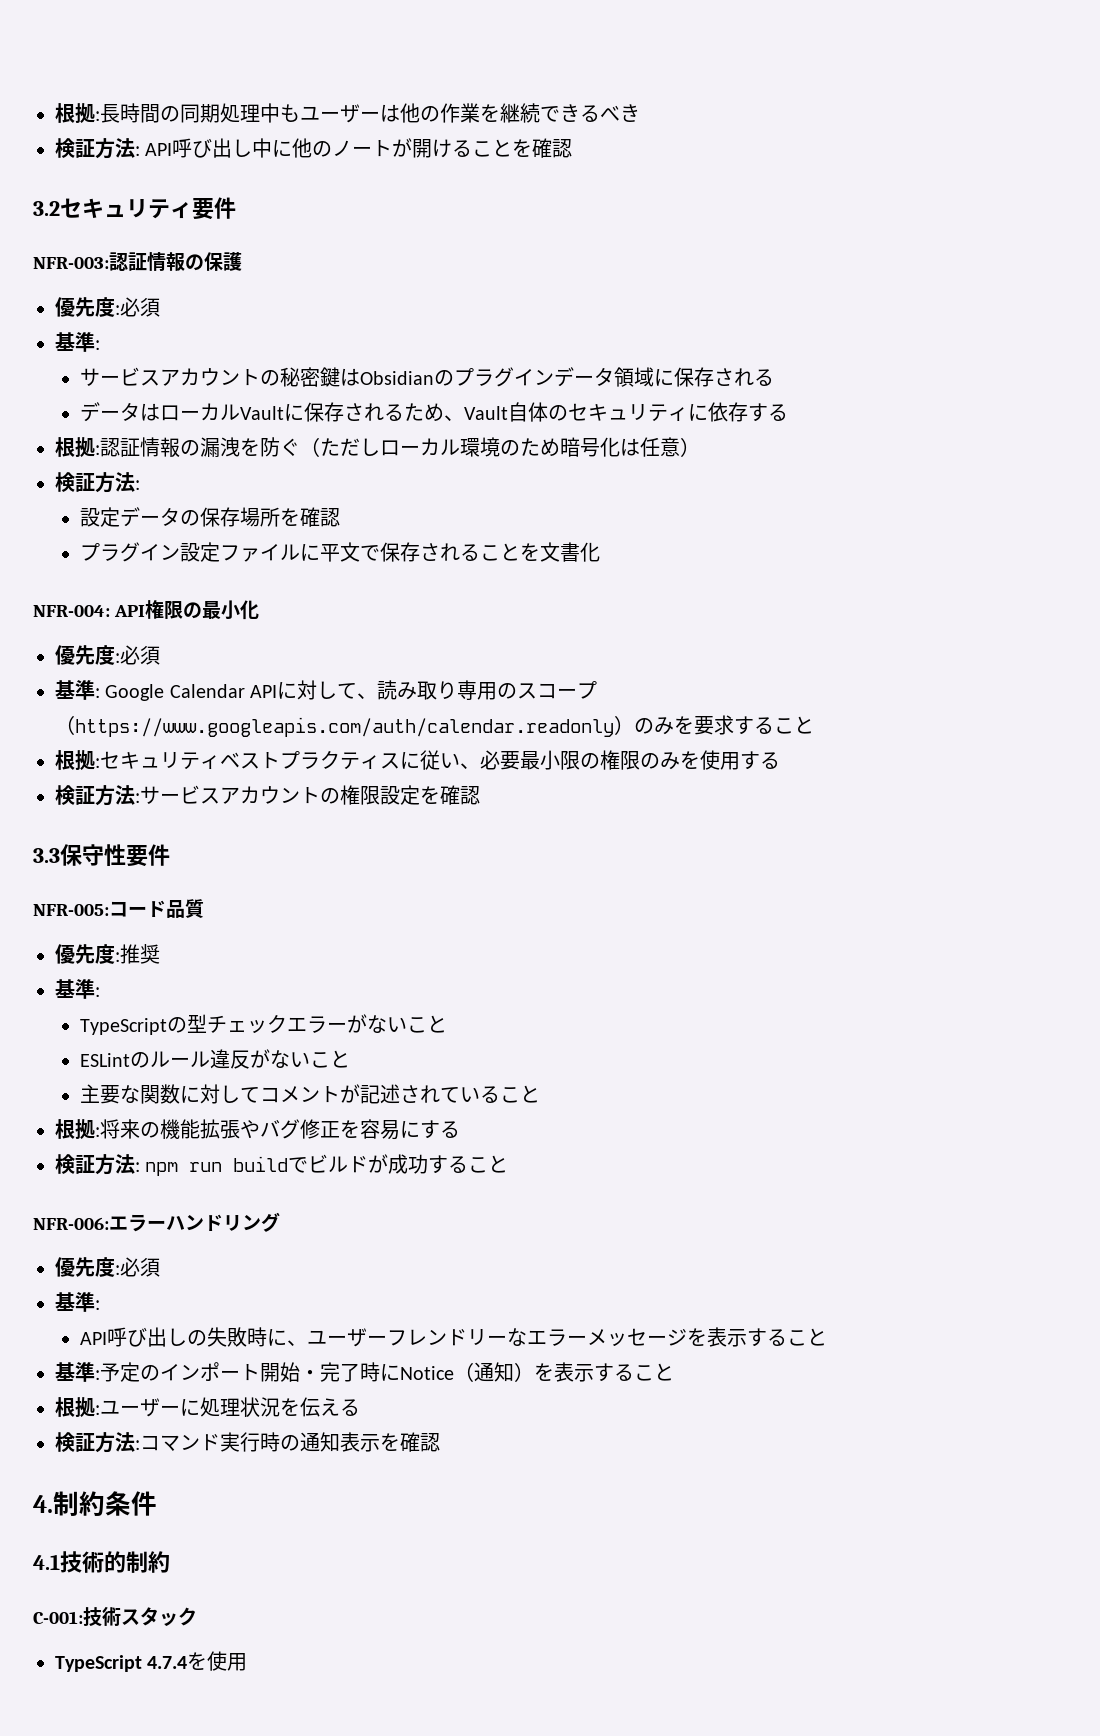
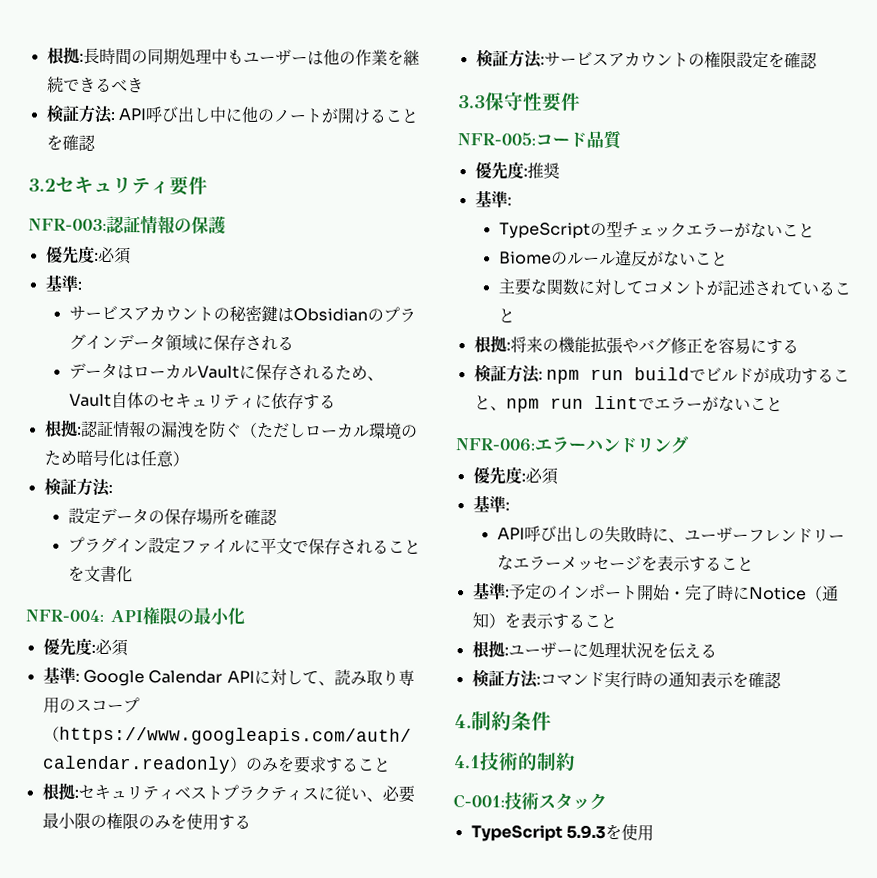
[80,1053,131,1067] ESLint -> [498,251,552,265] Biome
(509, 1164) none -> [489,395,783,413] 、npm run lintでエラーがないこと
[147,1656,188,1669] 4.7.4 -> [565,824,606,840] 5.9.3

